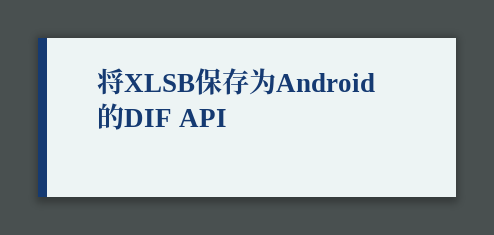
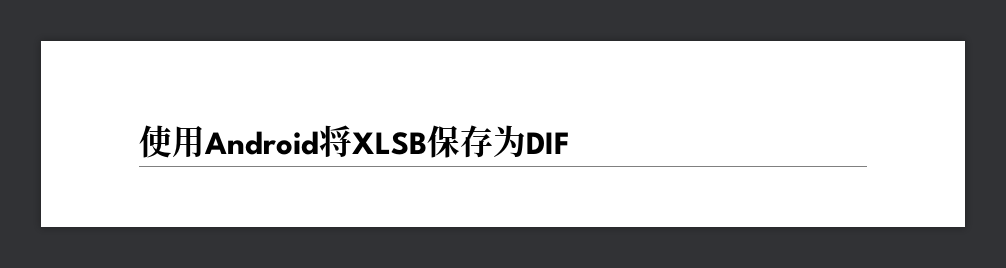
(97, 81) none -> [139,125,319,158] 使用Android
[276,73,375,92] [97,103,228,130] Android的DIF API -> [526,132,570,154] DIF

